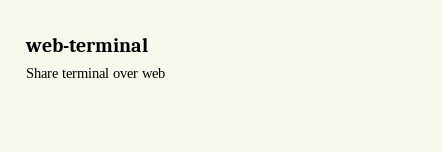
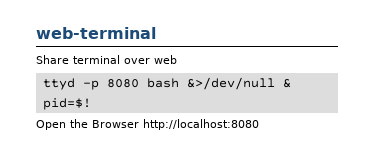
(165, 73) none -> [42,77,291,90] [42,98,91,110] [36,119,259,130] // ttyd -p 8080 bash &>/dev/null & pid=$! // Open the Browser http://localhost:8080

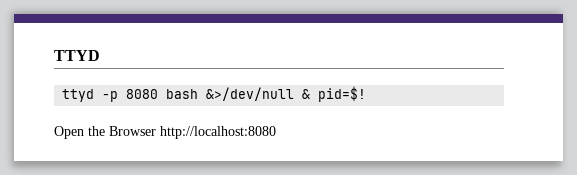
[36,27,156,39] [36,55,177,64] web-terminal // Share terminal over web -> [54,50,100,61] TTYD

